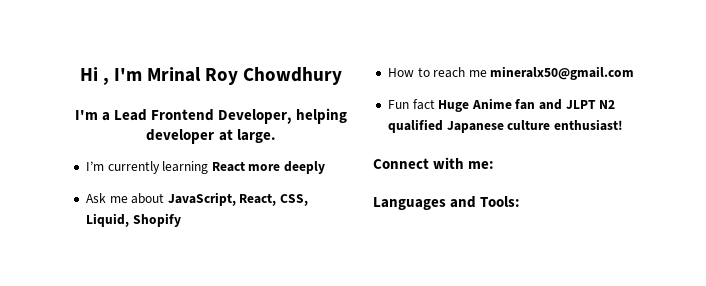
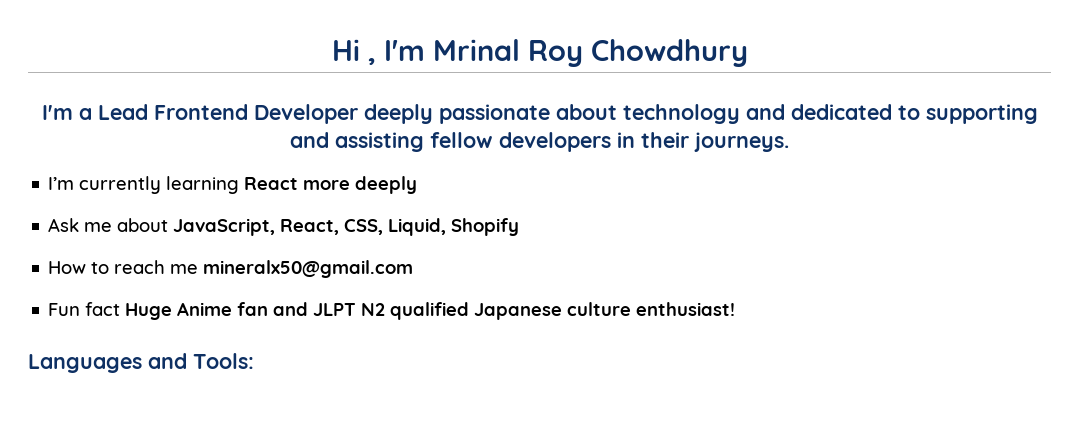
[218,108,348,124] [146,129,276,144] Developer, helping developer at large. -> [253,104,1038,124] [290,132,789,152] Developer deeply passionate about technology and dedicated to supporting and assisting fellow developers in their journeys.
[373,157,495,169] // Connect with me: -> (736, 309) none

